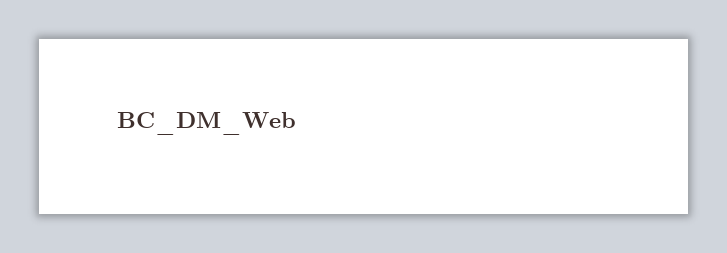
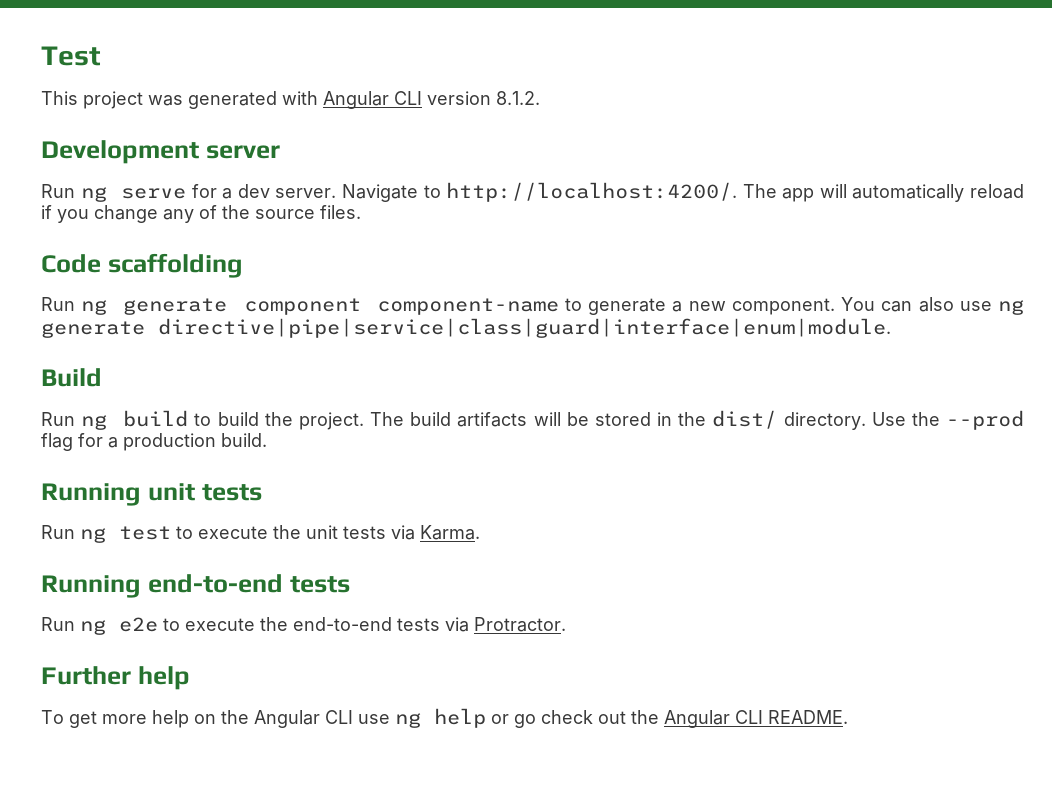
[117,112,296,135] BC_DM_Web -> [41,46,101,66] [41,91,540,109] [41,140,280,164] [41,182,1024,202] [41,205,361,223] [41,253,243,278] [41,297,1024,315] [41,318,891,338] [41,368,102,387] [41,410,1024,430] [41,433,267,451] [41,483,262,506] [41,525,480,543] [41,574,350,598] [41,617,566,635] [41,666,190,690] [41,708,848,728] Test // This project was generated with Angular CLI version 8.1.2. // Development server // Run ng serve for a dev server. Navigate to http://localhost:4200/. The app will automatically reload if you change any of the source files. // Code scaffolding // Run ng generate component component-name to generate a new component. You can also use ng generate directive|pipe|service|class|guard|interface|enum|module. // Build // Run ng build to build the project. The build artifacts will be stored in the dist/ directory. Use the --prod flag for a production build. // Running unit tests // Run ng test to execute the unit tests via Karma. // Running end-to-end tests // Run ng e2e to execute the end-to-end tests via Protractor. // Further help // To get more help on the Angular CLI use ng help or go check out the Angular CLI README.

